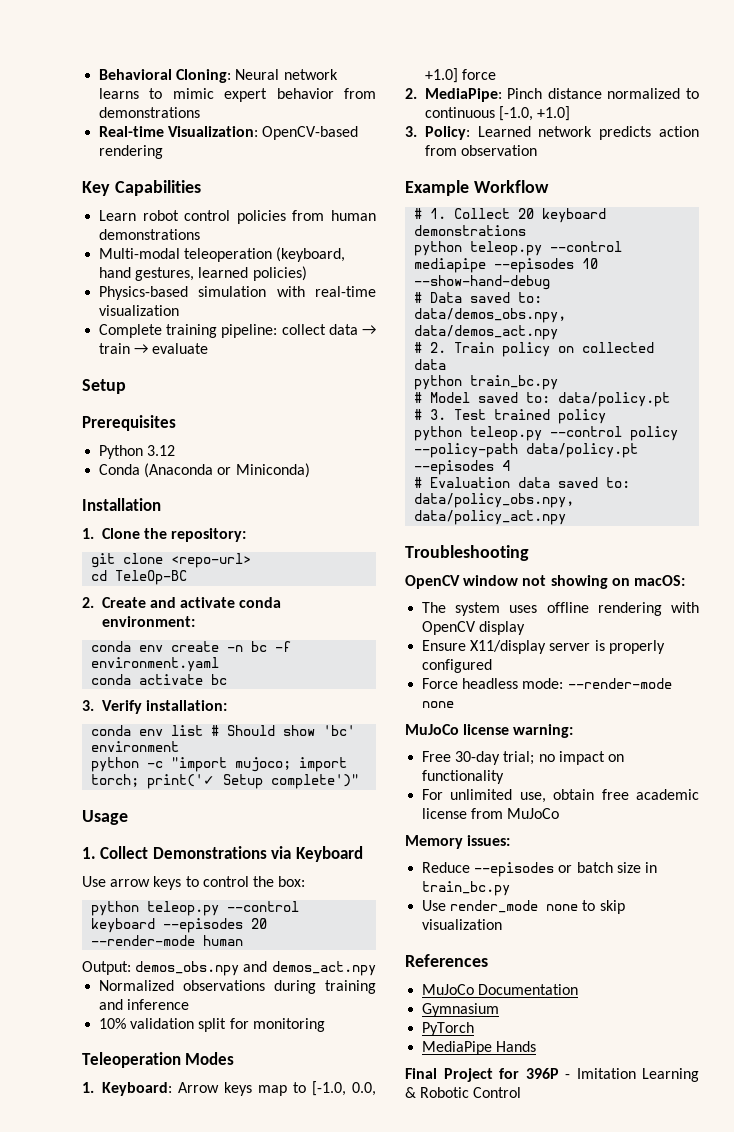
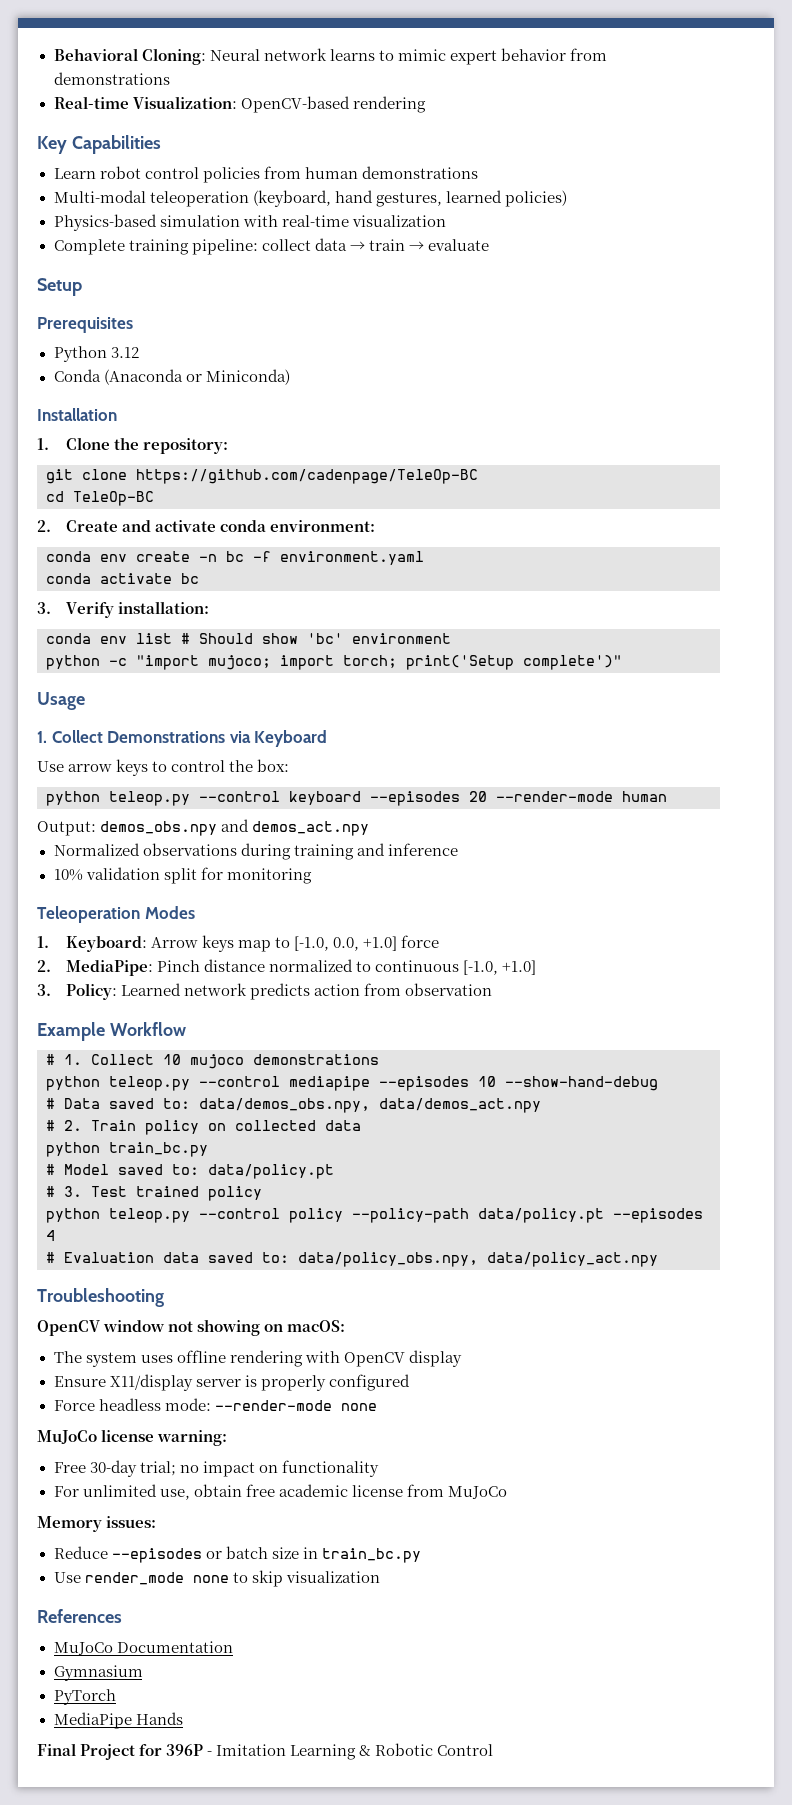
[171,553,252,568] <repo-url> -> [136,469,478,484] https://github.com/cadenpage/TeleOp-BC
[147,774,264,789] print('✓ Setup -> [406,655,514,670] print('Setup
[518,208,607,223] 20 keyboard -> [163,1054,244,1069] 10 mujoco

